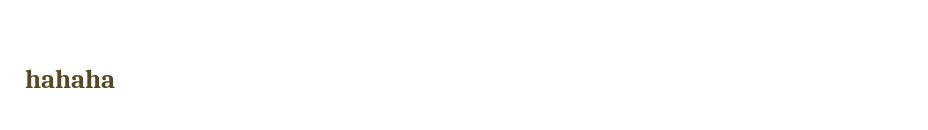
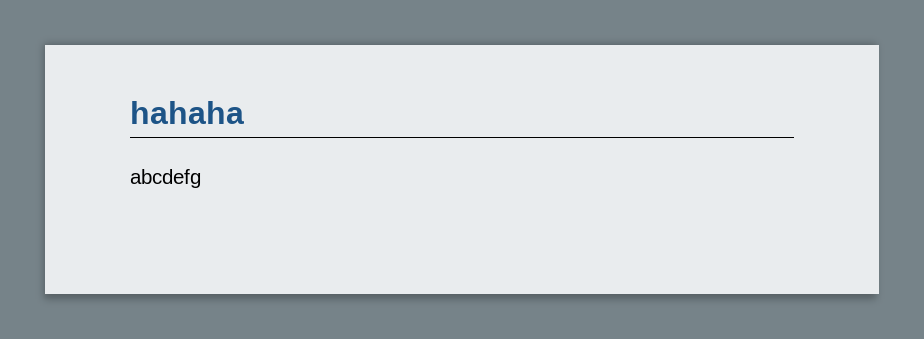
(115, 78) none -> [130,169,201,188] // abcdefg

